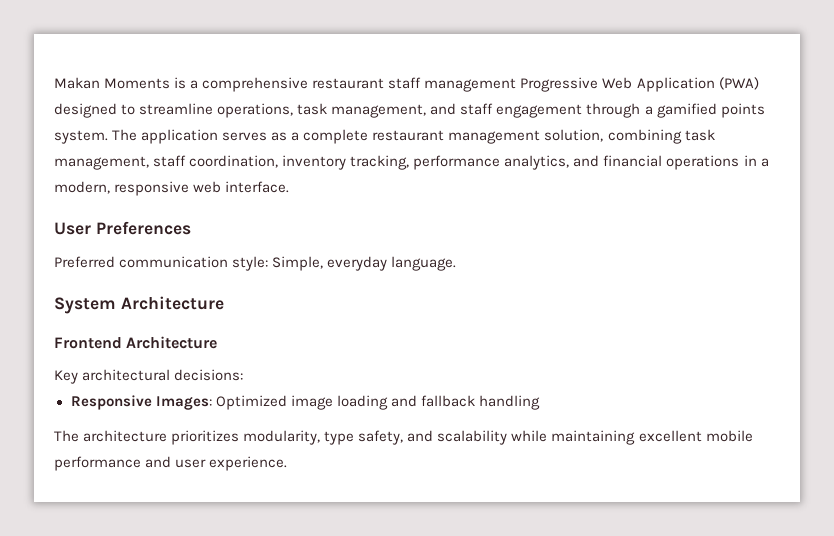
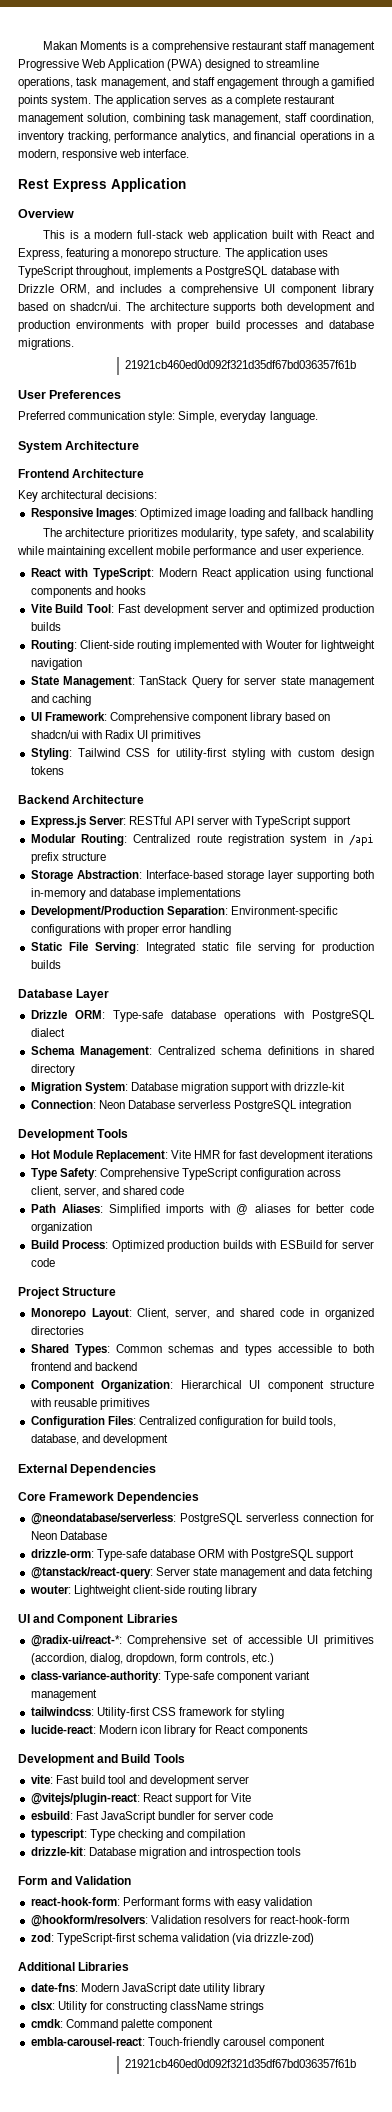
(290, 187) none -> [18,178,186,192] [18,209,74,218] [42,230,374,242] [18,248,328,260] [18,266,339,278] [18,284,374,296] [18,302,374,314] [18,320,374,332] [18,338,74,350] [124,360,356,369] // Rest Express Application // Overview // This is a modern full-stack web application built with React and Express, featuring a monorepo structure. The application uses TypeScript throughout, implements a PostgreSQL database with Drizzle ORM, and includes a comprehensive UI component library based on shadcn/ui. The architecture supports both development and production environments with proper build processes and database migrations. // 21921cb460ed0d092f321d35df67bd036357f61b
(288, 463) none -> [30,568,374,580] [30,586,146,598] [30,604,374,616] [30,622,61,631] [30,640,375,652] [30,658,82,670] [30,676,375,688] [30,694,91,706] [30,712,331,724] [30,730,202,742] [30,748,374,760] [30,766,64,775] [18,795,145,804] [30,816,352,828] [30,834,374,846] [30,852,106,864] [30,870,374,882] [30,888,241,900] [30,906,338,918] [30,924,232,936] [30,942,374,954] [30,960,61,969] [18,989,110,1001] [30,1010,375,1022] [30,1028,65,1037] [30,1046,374,1058] [30,1064,75,1076] [30,1082,346,1094] [30,1100,352,1112] [18,1129,129,1141] [30,1150,374,1162] [30,1168,342,1180] [30,1186,185,1197] [30,1204,374,1216] [30,1222,92,1234] [30,1240,374,1252] [30,1258,55,1267] [18,1287,117,1299] [30,1308,374,1320] [30,1326,84,1335] [30,1344,374,1356] [30,1362,137,1371] [30,1380,374,1392] [29,1398,150,1410] [30,1416,337,1428] [30,1434,168,1446] [18,1464,157,1476] [18,1492,200,1504] [30,1513,374,1525] [30,1531,107,1540] [30,1549,355,1561] [30,1567,373,1579] [29,1585,258,1597] [18,1614,178,1626] [30,1635,374,1647] [30,1653,275,1665] [30,1671,310,1683] [30,1689,97,1701] [30,1707,285,1719] [30,1725,309,1737] [18,1754,185,1766] [30,1775,250,1787] [30,1793,252,1805] [30,1811,274,1823] [30,1829,246,1841] [30,1847,302,1859] [18,1876,132,1885] [30,1897,313,1909] [30,1915,351,1927] [30,1933,315,1945] [18,1962,130,1971] [30,1983,266,1995] [30,2001,265,2013] [30,2019,213,2031] [30,2037,325,2049] [124,2059,356,2068] // React with TypeScript: Modern React application using functional components and hooks // Vite Build Tool: Fast development server and optimized production builds // Routing: Client-side routing implemented with Wouter for lightweight navigation // State Management: TanStack Query for server state management and caching // UI Framework: Comprehensive component library based on shadcn/ui with Radix UI primitives // Styling: Tailwind CSS for utility-first styling with custom design tokens // Backend Architecture // Express.js Server: RESTful API server with TypeScript support // Modular Routing: Centralized route registration system in /api prefix structure // Storage Abstraction: Interface-based storage layer supporting both in-memory and database implementations // Development/Production Separation: Environment-specific configurations with proper error handling // Static File Serving: Integrated static file serving for production builds // Database Layer // Drizzle ORM: Type-safe database operations with PostgreSQL dialect // Schema Management: Centralized schema definitions in shared directory // Migration System: Database migration support with drizzle-kit // Connection: Neon Database serverless PostgreSQL integration // Development Tools // Hot Module Replacement: Vite HMR for fast development iterations // Type Safety: Comprehensive TypeScript configuration across client, server, and shared code // Path Aliases: Simplified imports with @ aliases for better code organization // Build Process: Optimized production builds with ESBuild for server code // Project Structure // Monorepo Layout: Client, server, and shared code in organized directories // Shared Types: Common schemas and types accessible to both frontend and backend // Component Organization: Hierarchical UI component structure with reusable primitives // Configuration Files: Centralized configuration for build tools, database, and development // External Dependencies // Core Framework Dependencies // @neondatabase/serverless: PostgreSQL serverless connection for Neon Database // drizzle-orm: Type-safe database ORM with PostgreSQL support // @tanstack/react-query: Server state management and data fetching // wouter: Lightweight client-side routing library // UI and Component Libraries // @radix-ui/react-*: Comprehensive set of accessible UI primitives (accordion, dialog, dropdown, form controls, etc.) // class-variance-authority: Type-safe component variant management // tailwindcss: Utility-first CSS framework for styling // lucide-react: Modern icon library for React components // Development and Build Tools // vite: Fast build tool and development server // @vitejs/plugin-react: React support for Vite // esbuild: Fast JavaScript bundler for server code // typescript: Type checking and compilation // drizzle-kit: Database migration and introspection tools // Form and Validation // react-hook-form: Performant forms with easy validation // @hookform/resolvers: Validation resolvers for react-hook-form // zod: TypeScript-first schema validation (via drizzle-zod) // Additional Libraries // date-fns: Modern JavaScript date utility library // clsx: Utility for constructing className strings // cmdk: Command palette component // embla-carousel-react: Touch-friendly carousel component // 21921cb460ed0d092f321d35df67bd036357f61b

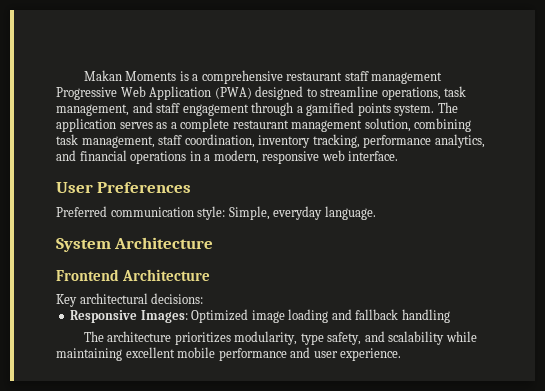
[18,178,186,192] [18,209,74,218] [42,230,374,242] [18,248,328,260] [18,266,339,278] [18,284,374,296] [18,302,374,314] [18,320,374,332] [18,338,74,350] [124,360,356,369] // Rest Express Application // Overview // This is a modern full-stack web application built with React and Express, featuring a monorepo structure. The application uses TypeScript throughout, implements a PostgreSQL database with Drizzle ORM, and includes a comprehensive UI component library based on shadcn/ui. The architecture supports both development and production environments with proper build processes and database migrations. // 21921cb460ed0d092f321d35df67bd036357f61b -> (399, 156) none
[30,568,374,580] [30,586,146,598] [30,604,374,616] [30,622,61,631] [30,640,375,652] [30,658,82,670] [30,676,375,688] [30,694,91,706] [30,712,331,724] [30,730,202,742] [30,748,374,760] [30,766,64,775] [18,795,145,804] [30,816,352,828] [30,834,374,846] [30,852,106,864] [30,870,374,882] [30,888,241,900] [30,906,338,918] [30,924,232,936] [30,942,374,954] [30,960,61,969] [18,989,110,1001] [30,1010,375,1022] [30,1028,65,1037] [30,1046,374,1058] [30,1064,75,1076] [30,1082,346,1094] [30,1100,352,1112] [18,1129,129,1141] [30,1150,374,1162] [30,1168,342,1180] [30,1186,185,1197] [30,1204,374,1216] [30,1222,92,1234] [30,1240,374,1252] [30,1258,55,1267] [18,1287,117,1299] [30,1308,374,1320] [30,1326,84,1335] [30,1344,374,1356] [30,1362,137,1371] [30,1380,374,1392] [29,1398,150,1410] [30,1416,337,1428] [30,1434,168,1446] [18,1464,157,1476] [18,1492,200,1504] [30,1513,374,1525] [30,1531,107,1540] [30,1549,355,1561] [30,1567,373,1579] [29,1585,258,1597] [18,1614,178,1626] [30,1635,374,1647] [30,1653,275,1665] [30,1671,310,1683] [30,1689,97,1701] [30,1707,285,1719] [30,1725,309,1737] [18,1754,185,1766] [30,1775,250,1787] [30,1793,252,1805] [30,1811,274,1823] [30,1829,246,1841] [30,1847,302,1859] [18,1876,132,1885] [30,1897,313,1909] [30,1915,351,1927] [30,1933,315,1945] [18,1962,130,1971] [30,1983,266,1995] [30,2001,265,2013] [30,2019,213,2031] [30,2037,325,2049] [124,2059,356,2068] // React with TypeScript: Modern React application using functional components and hooks // Vite Build Tool: Fast development server and optimized production builds // Routing: Client-side routing implemented with Wouter for lightweight navigation // State Management: TanStack Query for server state management and caching // UI Framework: Comprehensive component library based on shadcn/ui with Radix UI primitives // Styling: Tailwind CSS for utility-first styling with custom design tokens // Backend Architecture // Express.js Server: RESTful API server with TypeScript support // Modular Routing: Centralized route registration system in /api prefix structure // Storage Abstraction: Interface-based storage layer supporting both in-memory and database implementations // Development/Production Separation: Environment-specific configurations with proper error handling // Static File Serving: Integrated static file serving for production builds // Database Layer // Drizzle ORM: Type-safe database operations with PostgreSQL dialect // Schema Management: Centralized schema definitions in shared directory // Migration System: Database migration support with drizzle-kit // Connection: Neon Database serverless PostgreSQL integration // Development Tools // Hot Module Replacement: Vite HMR for fast development iterations // Type Safety: Comprehensive TypeScript configuration across client, server, and shared code // Path Aliases: Simplified imports with @ aliases for better code organization // Build Process: Optimized production builds with ESBuild for server code // Project Structure // Monorepo Layout: Client, server, and shared code in organized directories // Shared Types: Common schemas and types accessible to both frontend and backend // Component Organization: Hierarchical UI component structure with reusable primitives // Configuration Files: Centralized configuration for build tools, database, and development // External Dependencies // Core Framework Dependencies // @neondatabase/serverless: PostgreSQL serverless connection for Neon Database // drizzle-orm: Type-safe database ORM with PostgreSQL support // @tanstack/react-query: Server state management and data fetching // wouter: Lightweight client-side routing library // UI and Component Libraries // @radix-ui/react-*: Comprehensive set of accessible UI primitives (accordion, dialog, dropdown, form controls, etc.) // class-variance-authority: Type-safe component variant management // tailwindcss: Utility-first CSS framework for styling // lucide-react: Modern icon library for React components // Development and Build Tools // vite: Fast build tool and development server // @vitejs/plugin-react: React support for Vite // esbuild: Fast JavaScript bundler for server code // typescript: Type checking and compilation // drizzle-kit: Database migration and introspection tools // Form and Validation // react-hook-form: Performant forms with easy validation // @hookform/resolvers: Validation resolvers for react-hook-form // zod: TypeScript-first schema validation (via drizzle-zod) // Additional Libraries // date-fns: Modern JavaScript date utility library // clsx: Utility for constructing className strings // cmdk: Command palette component // embla-carousel-react: Touch-friendly carousel component // 21921cb460ed0d092f321d35df67bd036357f61b -> (402, 354) none

